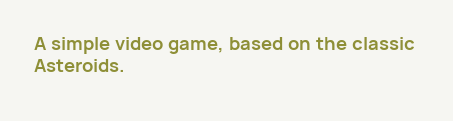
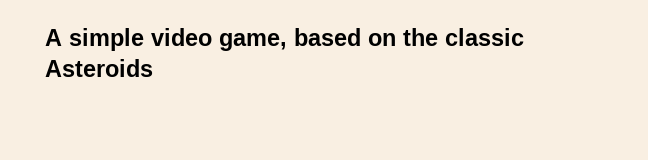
[34,59,125,72] Asteroids. -> [45,59,153,77] Asteroids

